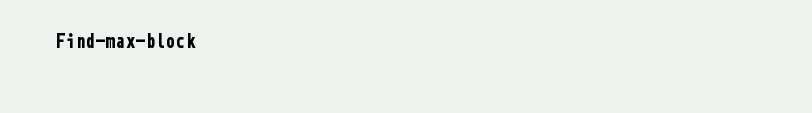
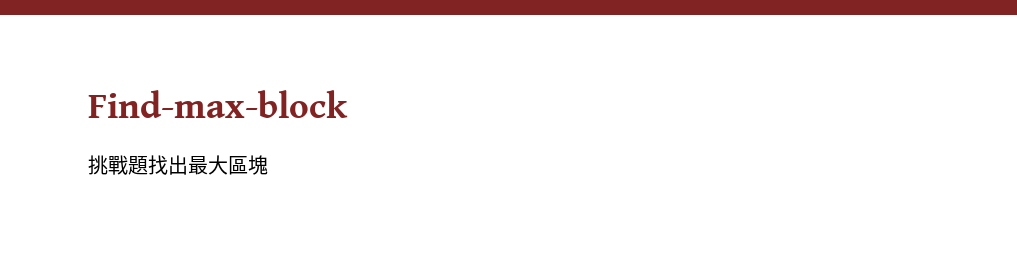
(196, 40) none -> [88,155,268,175] // 挑戰題找出最大區塊

